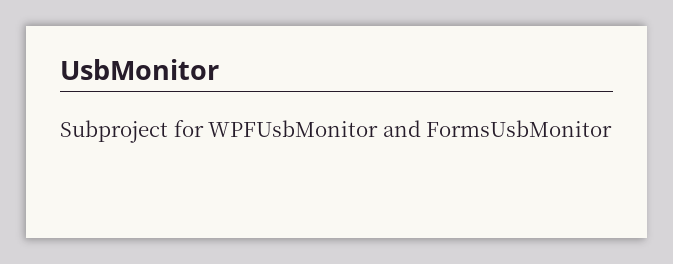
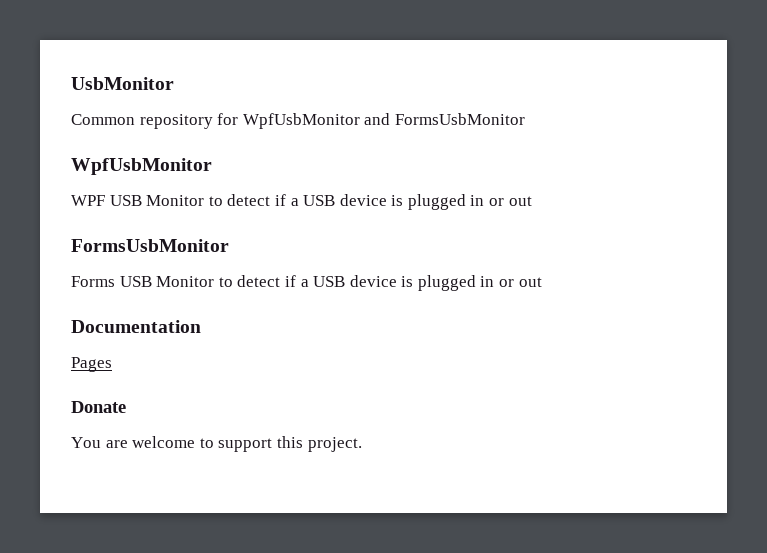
[60,120,613,143] Subproject for WPFUsbMonitor and FormsUsbMonitor -> [71,113,525,129] [71,158,212,175] [71,194,532,210] [71,239,229,252] [71,275,542,291] [71,320,201,333] [71,357,112,372] [71,401,126,413] [71,436,362,452] Common repository for WpfUsbMonitor and FormsUsbMonitor // WpfUsbMonitor // WPF USB Monitor to detect if a USB device is plugged in or out // FormsUsbMonitor // Forms USB Monitor to detect if a USB device is plugged in or out // Documentation // Pages // Donate // You are welcome to support this project.

